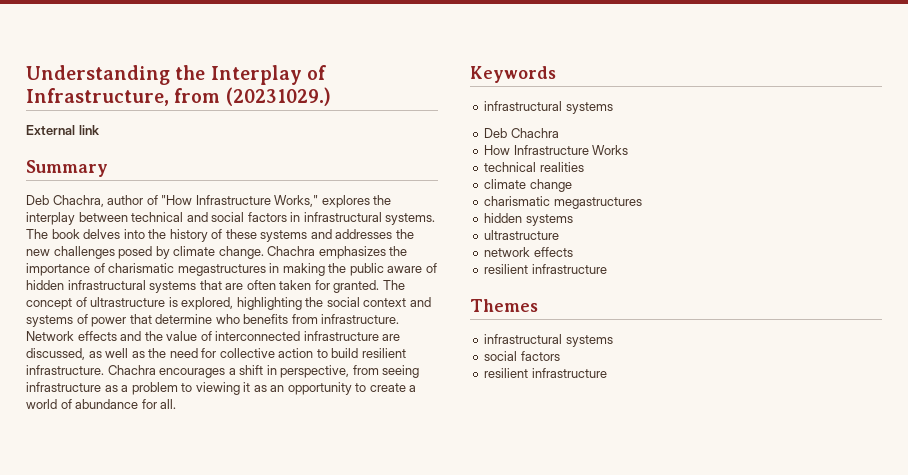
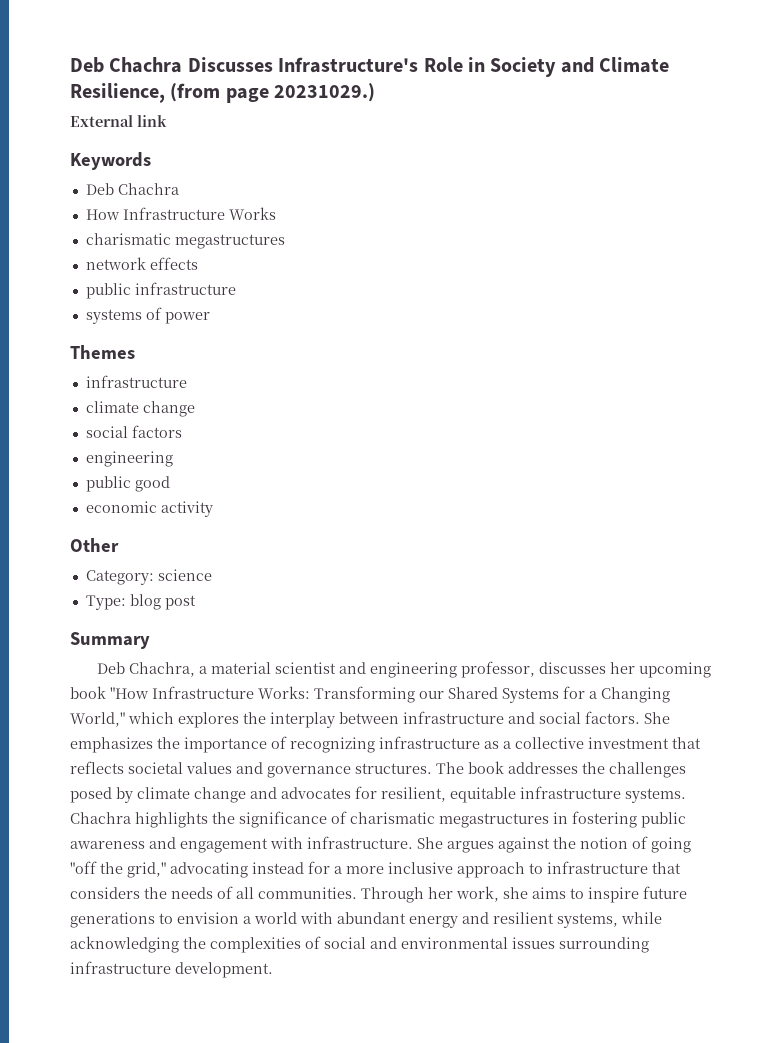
[26,65,326,85] [26,87,331,106] [26,125,100,135] [26,160,108,177] [26,195,392,208] [26,212,436,225] [26,229,414,242] [26,246,408,259] [26,263,437,276] [26,280,405,293] [26,297,431,310] [26,314,400,327] [26,331,401,341] [26,348,406,360] [26,365,420,378] [26,382,417,395] [26,399,177,409] Understanding the Interplay of Infrastructure, from (20231029.) // External link // Summary // Deb Chachra, author of "How Infrastructure Works," explores the interplay between technical and social factors in infrastructural systems. The book delves into the history of these systems and addresses the new challenges posed by climate change. Chachra emphasizes the importance of charismatic megastructures in making the public aware of hidden infrastructural systems that are often taken for granted. The concept of ultrastructure is explored, highlighting the social context and systems of power that determine who benefits from infrastructure. Network effects and the value of interconnected infrastructure are discussed, as well as the need for collective action to build resilient infrastructure. Chachra encourages a shift in perspective, from seeing infrastructure as a problem to viewing it as an opportunity to create a world of abundance for all. -> [70,57,670,77] [70,83,376,103] [70,115,167,127] Deb Chachra Discusses Infrastructure's Role in Society and Climate Resilience, (from page 20231029.) // External link
[484,101,613,114] // infrastructural systems -> (151, 161) none
[484,162,584,172] [484,179,572,192] [484,196,642,209] [484,213,573,226] [484,230,560,240] [484,247,573,257] [484,264,607,274] [470,299,538,312] [484,334,613,347] [484,351,560,361] [484,368,607,378] technical realities // climate change // charismatic megastructures // hidden systems // ultrastructure // network effects // resilient infrastructure // Themes // infrastructural systems // social factors // resilient infrastructure -> [85,233,285,249] [85,257,198,270] [85,282,236,299] [85,307,210,324] [70,345,135,359] [85,375,187,388] [85,401,195,417] [85,425,182,438] [85,451,173,467] [85,476,170,492] [85,501,213,517] [70,538,119,552] [85,569,212,585] [85,594,196,610] [70,632,150,649] [96,661,711,678] [70,686,670,703] [70,711,670,728] [70,736,701,753] [70,761,686,778] [70,786,686,803] [70,811,686,828] [70,836,691,853] [70,861,681,878] [70,886,687,903] [70,912,662,928] [70,936,649,953] [70,961,273,978] charismatic megastructures // network effects // public infrastructure // systems of power // Themes // infrastructure // climate change // social factors // engineering // public good // economic activity // Other // Category: science // Type: blog post // Summary // Deb Chachra, a material scientist and engineering professor, discusses her upcoming book "How Infrastructure Works: Transforming our Shared Systems for a Changing World," which explores the interplay between infrastructure and social factors. She emphasizes the importance of recognizing infrastructure as a collective investment that reflects societal values and governance structures. The book addresses the challenges posed by climate change and advocates for resilient, equitable infrastructure systems. Chachra highlights the significance of charismatic megastructures in fostering public awareness and engagement with infrastructure. She argues against the notion of going "off the grid," advocating instead for a more inclusive approach to infrastructure that considers the needs of all communities. Through her work, she aims to inspire future generations to envision a world with abundant energy and resilient systems, while acknowledging the complexities of social and environmental issues surrounding infrastructure development.

